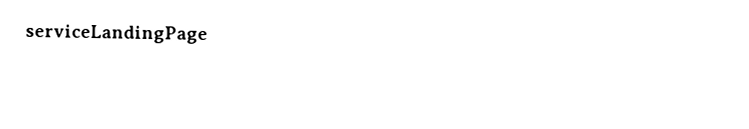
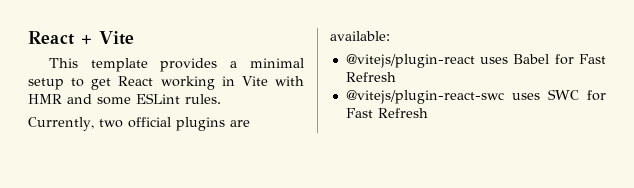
[25,23,208,45] serviceLandingPage -> [28,31,134,45] [48,58,304,72] [28,76,304,90] [28,93,221,105] [28,117,250,131] [330,31,390,41] [345,54,606,68] [345,72,396,82] [345,89,606,104] [345,108,428,118] React + Vite // This template provides a minimal setup to get React working in Vite with HMR and some ESLint rules. // Currently, two official plugins are available: // @vitejs/plugin-react uses Babel for Fast Refresh // @vitejs/plugin-react-swc uses SWC for Fast Refresh

